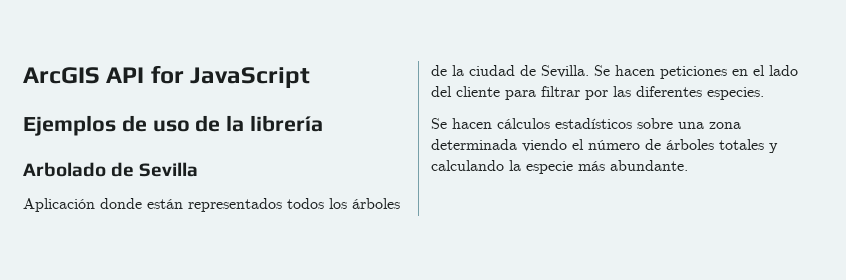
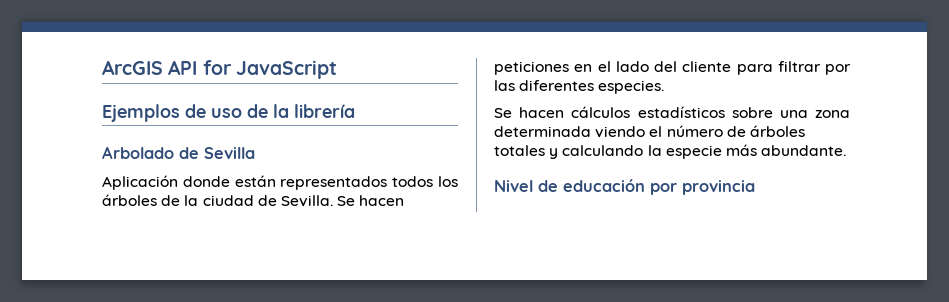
(688, 165) none -> [494,179,755,195] // Nivel de educación por provincia

